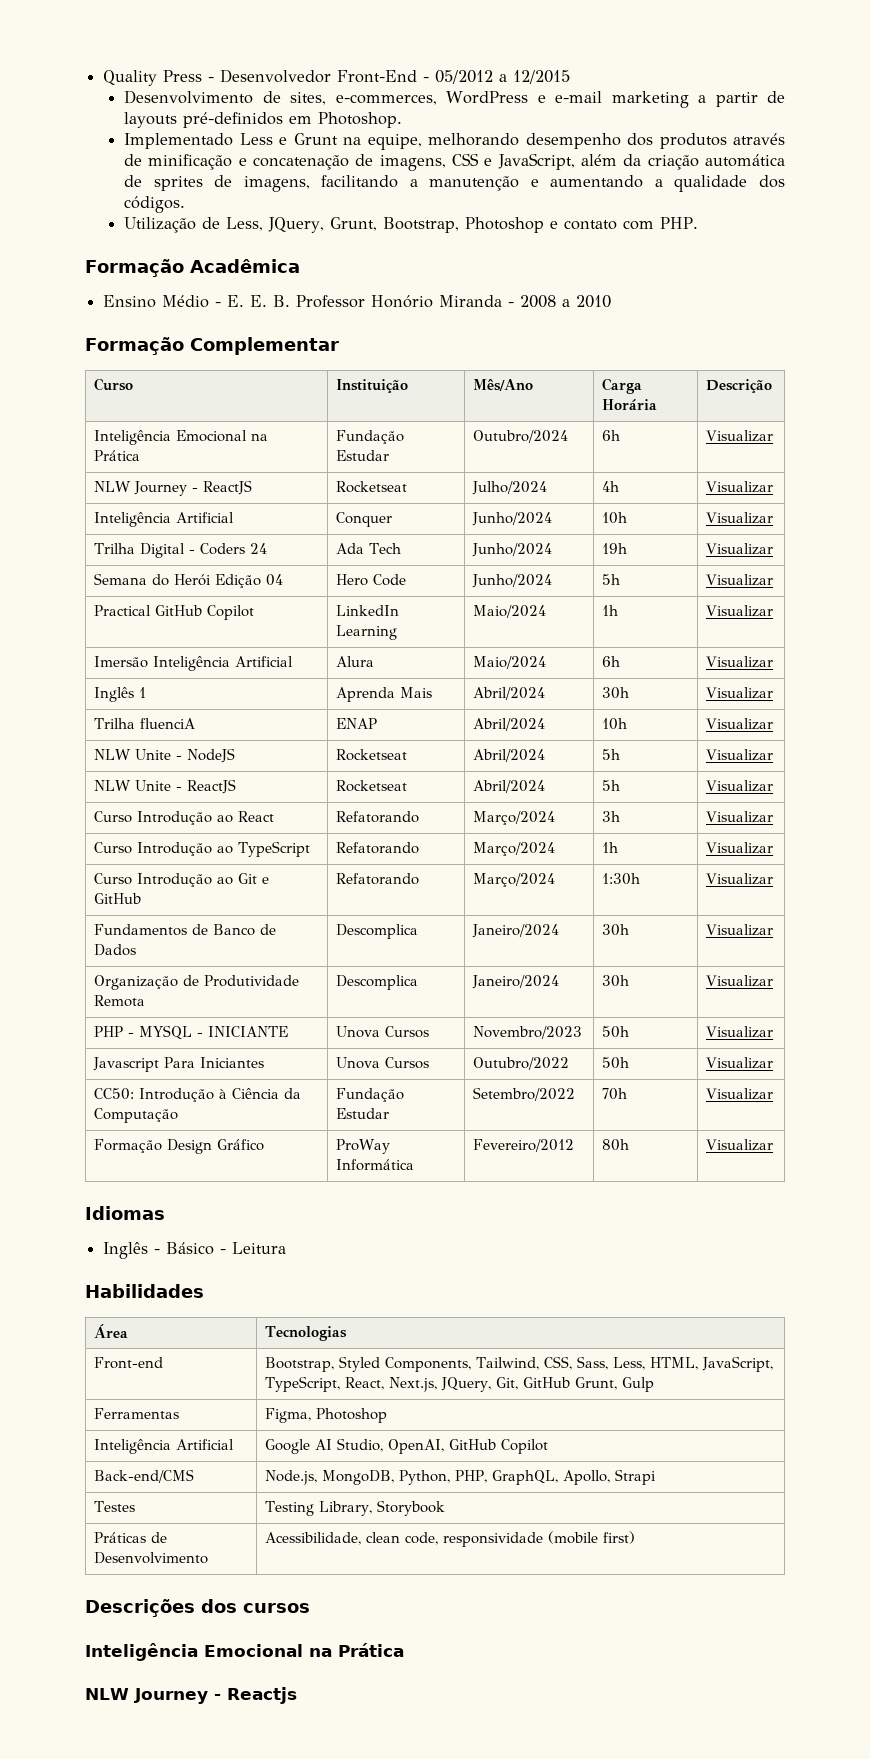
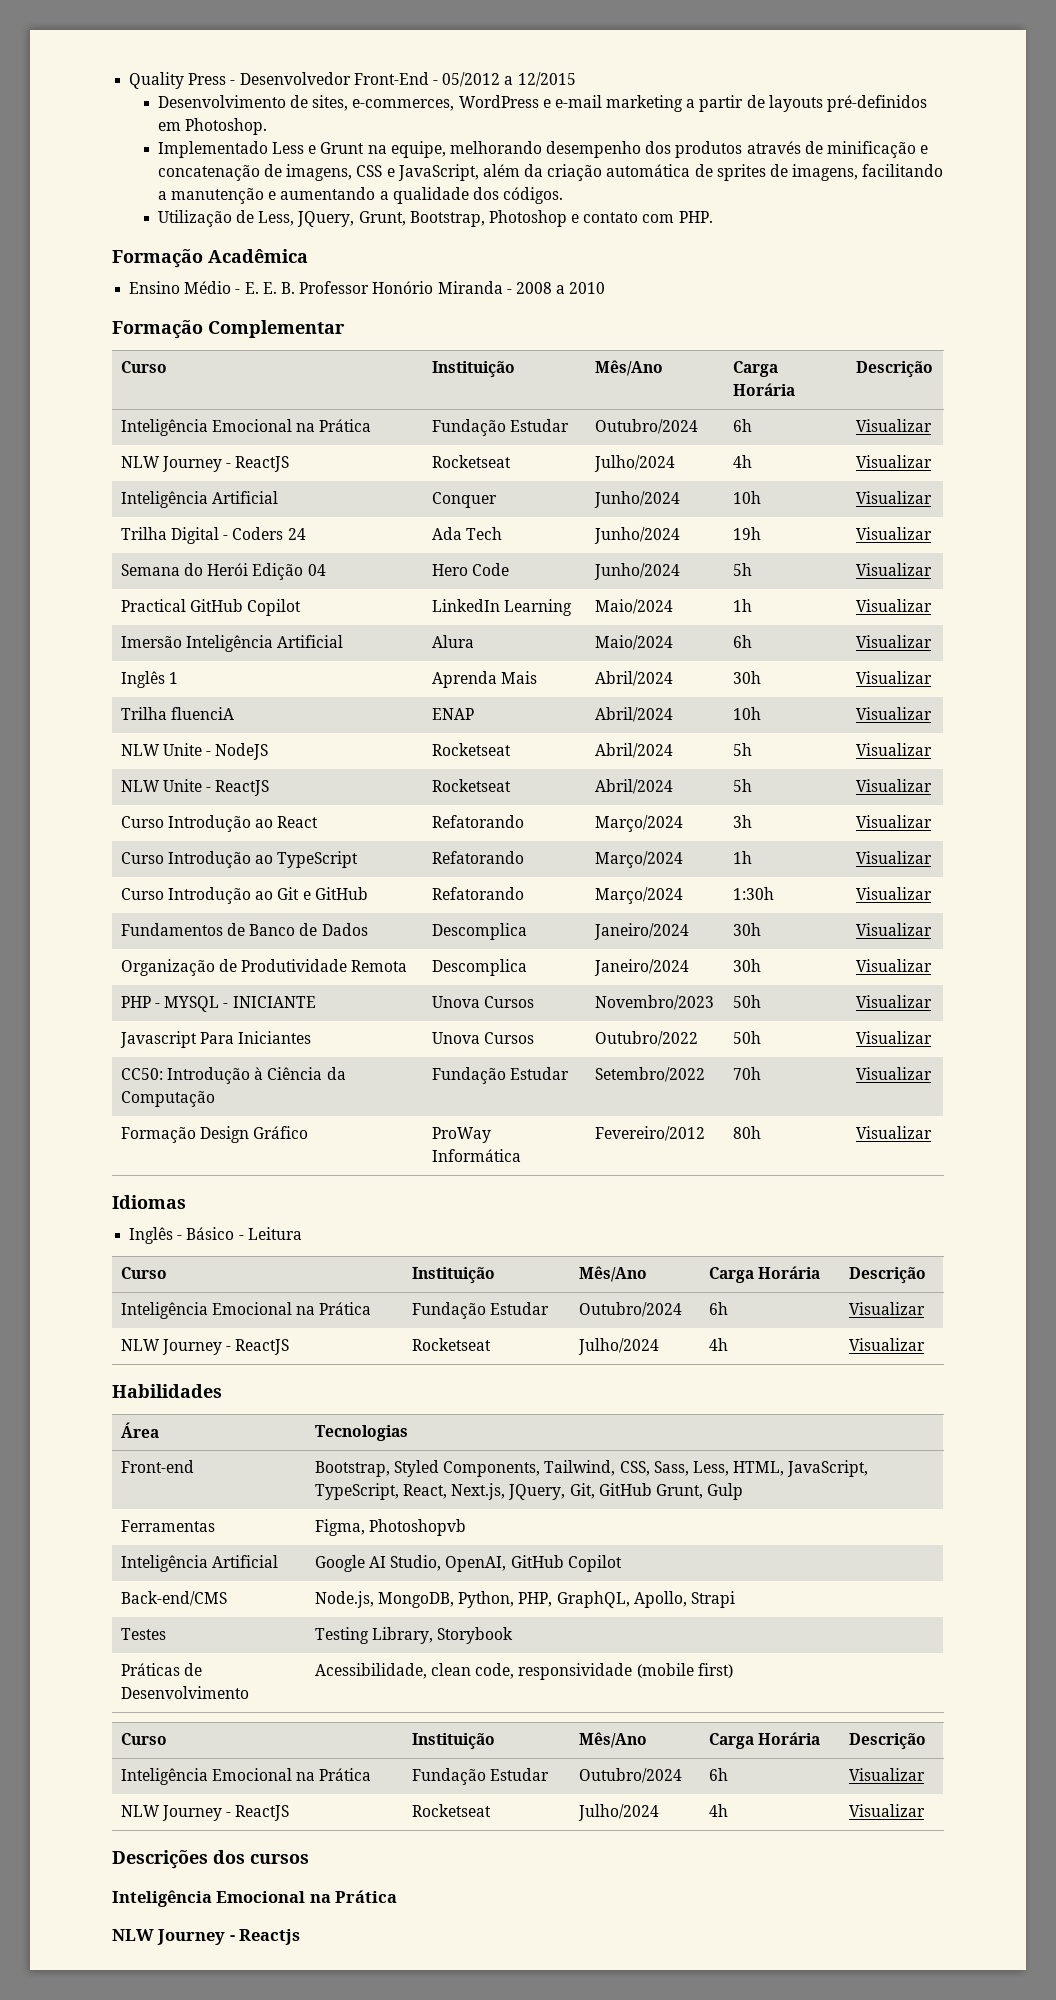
(287, 1248) none -> [120,1267,167,1279] [411,1267,495,1284] [578,1266,647,1282] [708,1266,821,1283] [848,1267,926,1284] [120,1302,372,1319] [411,1302,550,1319] [578,1302,682,1317] [708,1302,728,1315] [848,1302,925,1315] [120,1339,290,1355] [411,1338,491,1351] [577,1338,659,1355] [708,1338,728,1351] [848,1338,925,1351] // Curso | Instituição | Mês/Ano | Carga Horária | Descrição // Inteligência Emocional na Prática | Fundação Estudar | Outubro/2024 | 6h | Visualizar // NLW Journey - ReactJS | Rocketseat | Julho/2024 | 4h | Visualizar
[316,1408,388,1423] Photoshop -> [369,1519,467,1536] Photoshopvb
(636, 1537) none -> [120,1733,167,1745] [411,1733,495,1750] [578,1732,647,1748] [708,1732,821,1749] [848,1733,926,1750] [120,1768,372,1785] [411,1768,550,1785] [578,1768,682,1783] [708,1768,728,1781] [848,1768,925,1781] [120,1805,290,1821] [411,1804,491,1817] [577,1804,659,1821] [708,1804,728,1817] [848,1804,925,1817] // Curso | Instituição | Mês/Ano | Carga Horária | Descrição // Inteligência Emocional na Prática | Fundação Estudar | Outubro/2024 | 6h | Visualizar // NLW Journey - ReactJS | Rocketseat | Julho/2024 | 4h | Visualizar

